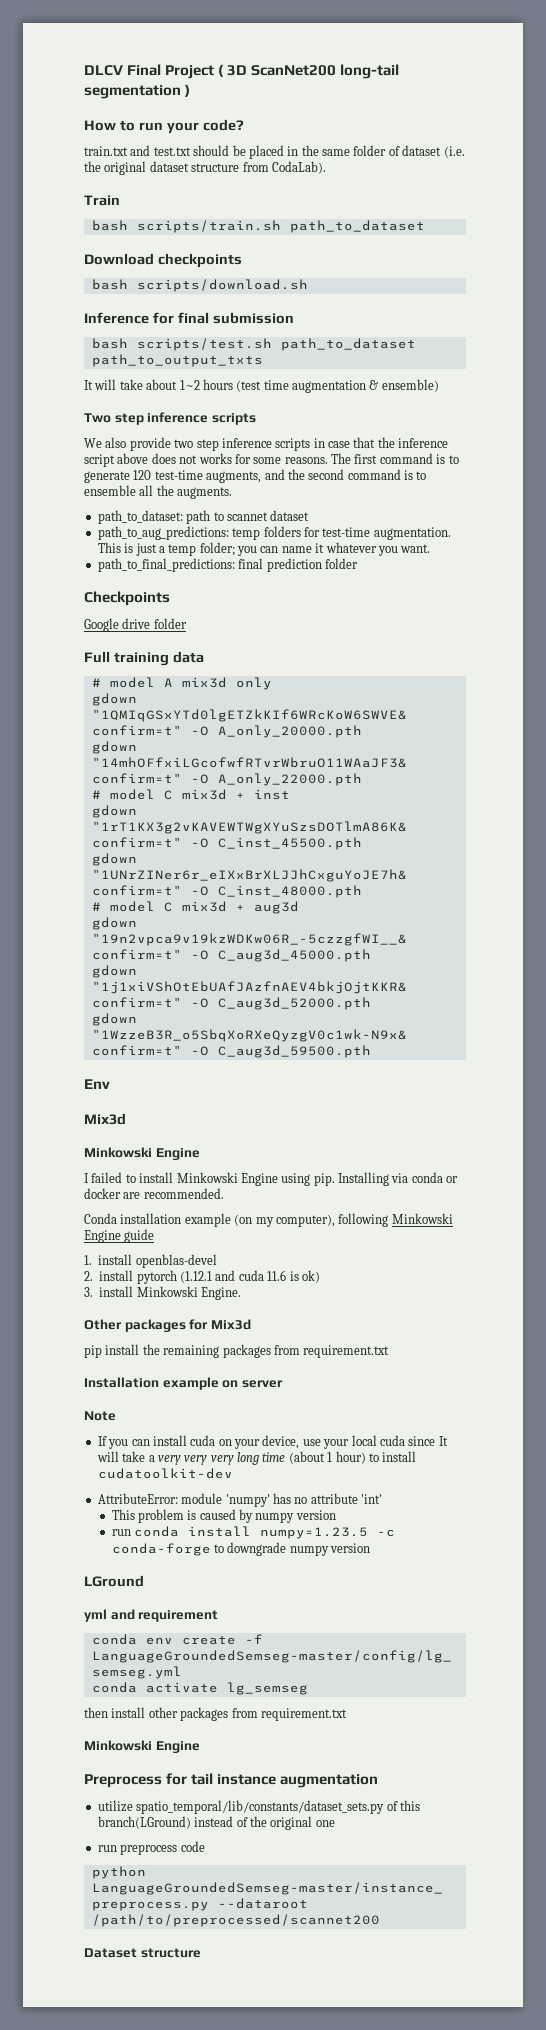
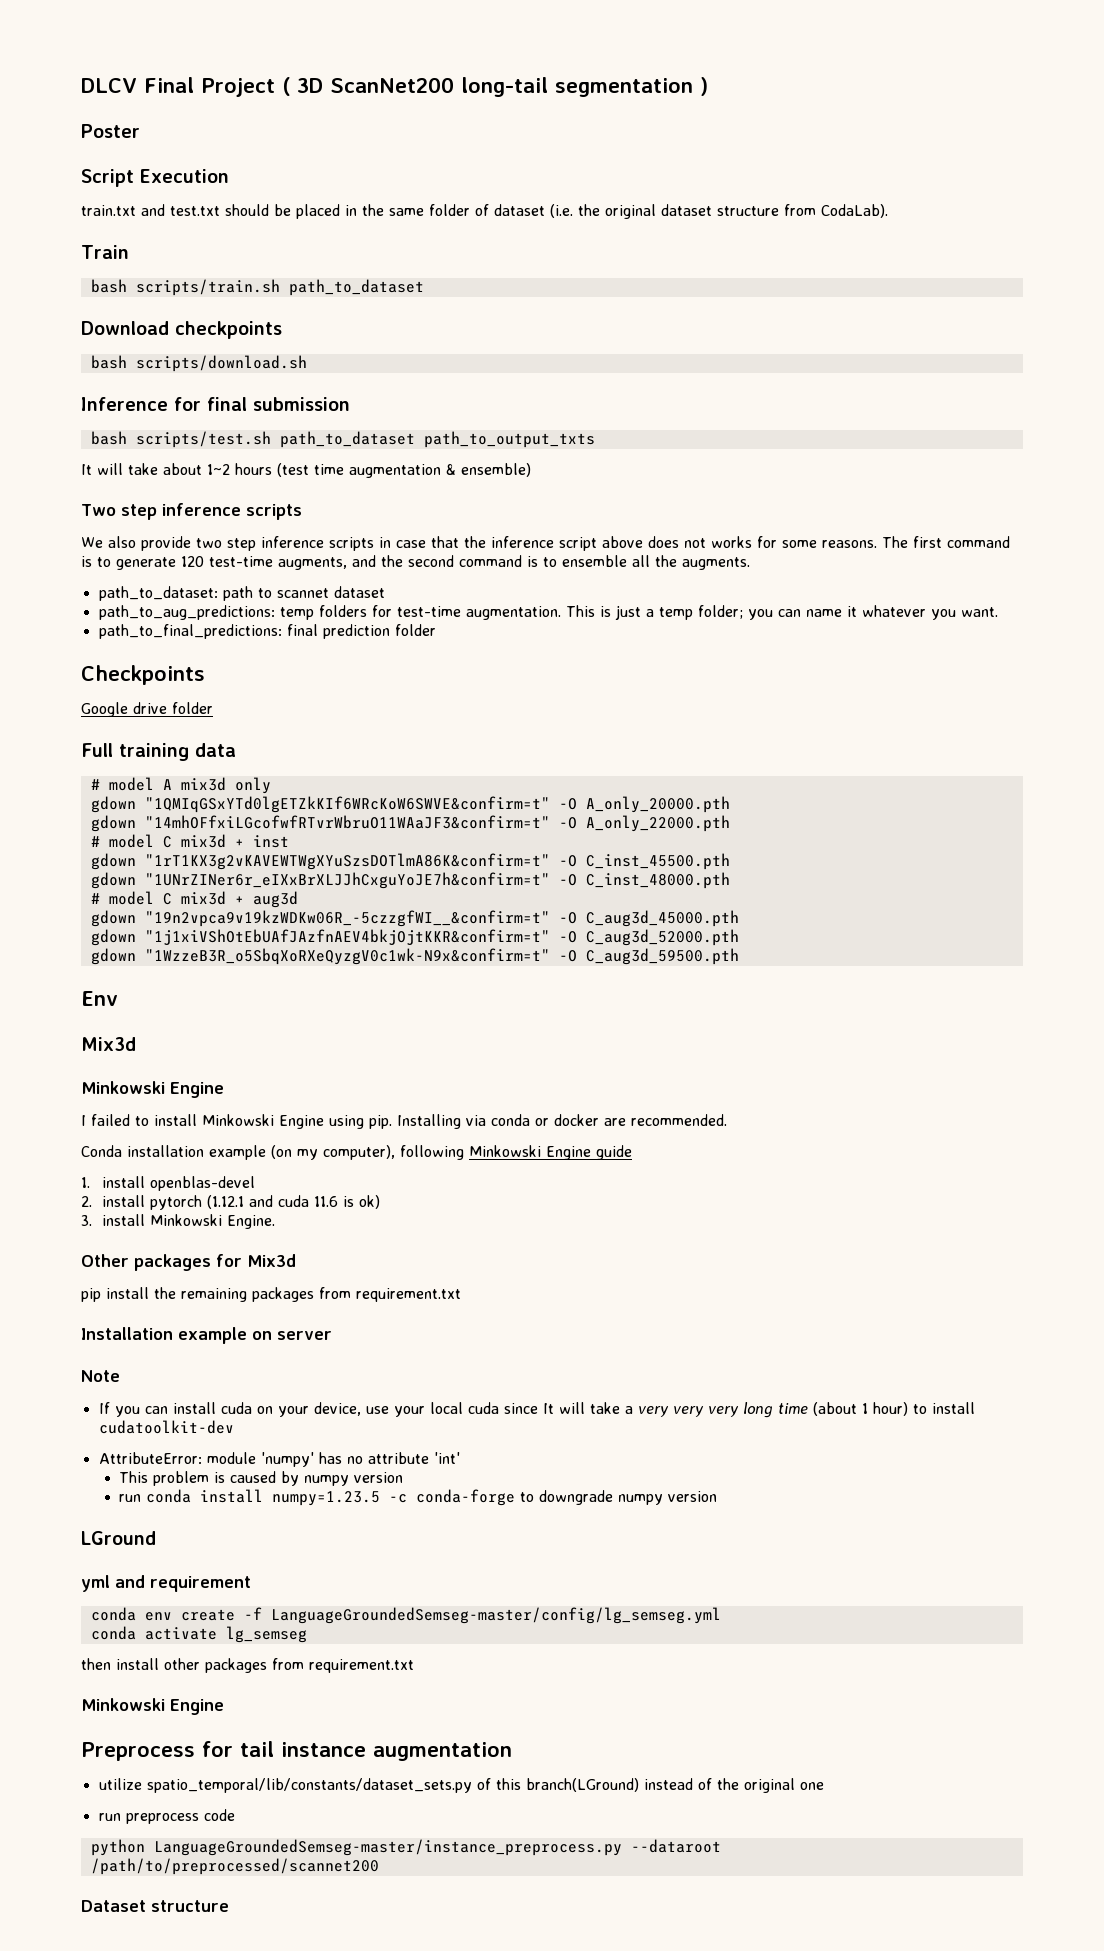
[84,119,244,134] How to run your code? -> [81,124,140,138] [81,169,229,187] Poster // Script Execution

